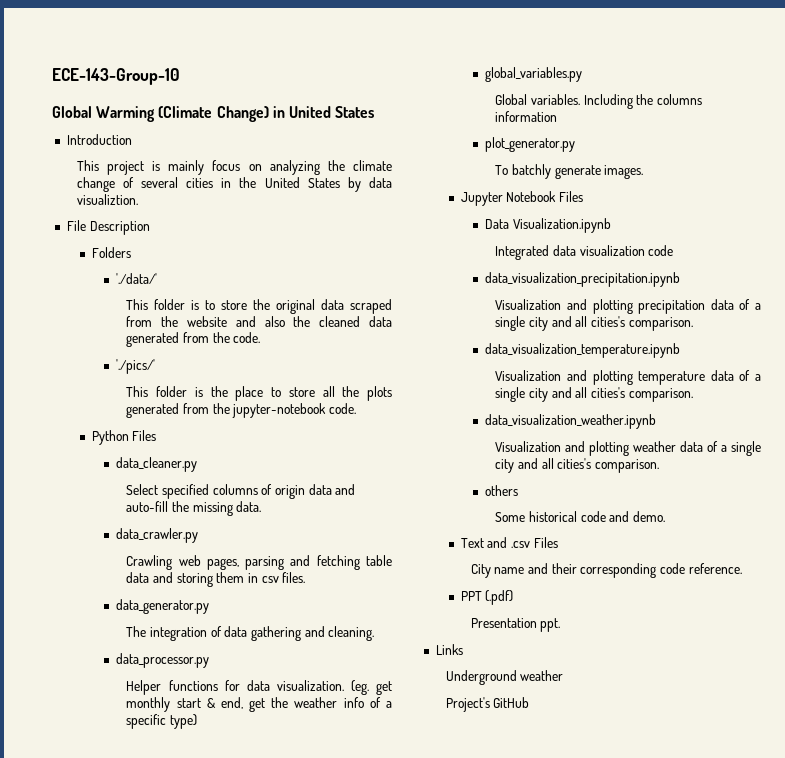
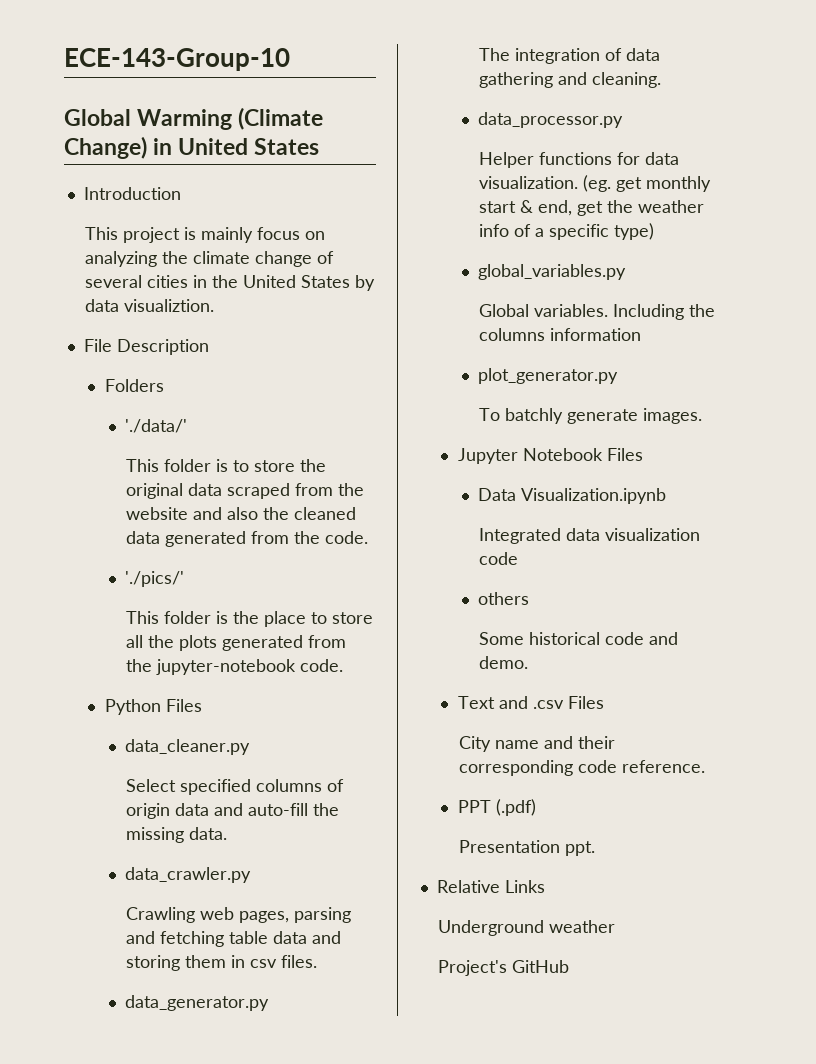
[485,272,681,287] [495,299,762,314] [495,316,693,331] [485,343,681,358] [495,370,762,385] [495,387,693,402] [485,414,657,429] [495,441,761,456] [495,458,660,473] // data_visualization_precipitation.ipynb // Visualization and plotting precipitation data of a single city and all cities's comparison. // data_visualization_temperature.ipynb // Visualization and plotting temperature data of a single city and all cities's comparison. // data_visualization_weather.ipynb // Visualization and plotting weather data of a single city and all cities's comparison. -> (519, 558) none
(561, 625) none -> [436,880,500,893] Relative

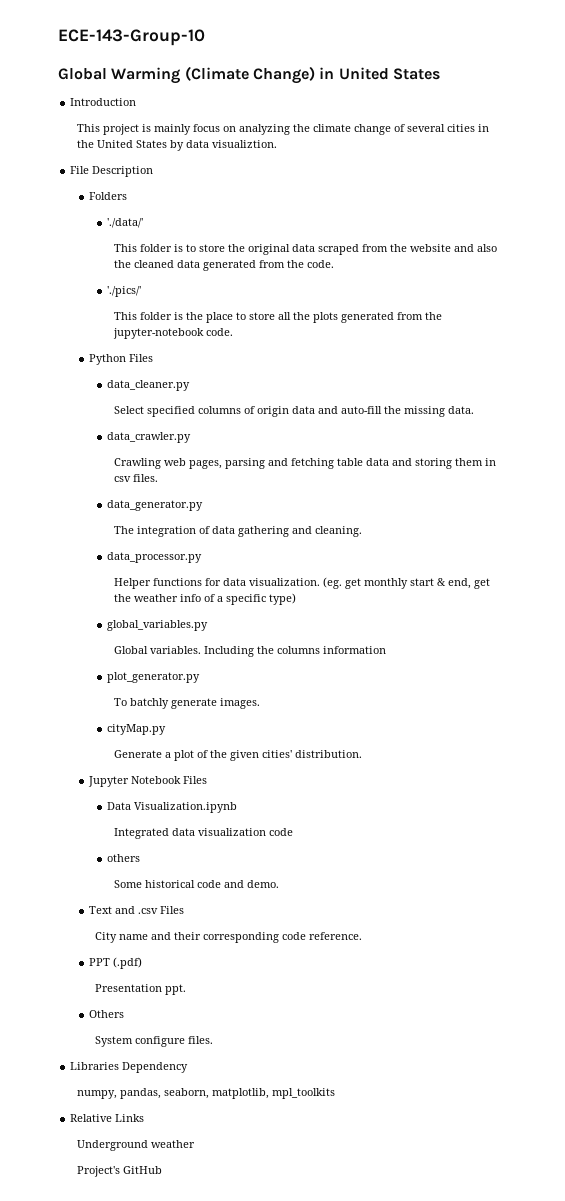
(703, 416) none -> [107,724,167,735] [113,750,362,761] // cityMap.py // Generate a plot of the given cities' distribution.
(595, 848) none -> [88,1010,124,1018] [95,1036,214,1047] [70,1062,189,1073] [76,1088,335,1099] // Others // System configure files. // Libraries Dependency // numpy, pandas, seaborn, matplotlib, mpl_toolkits

